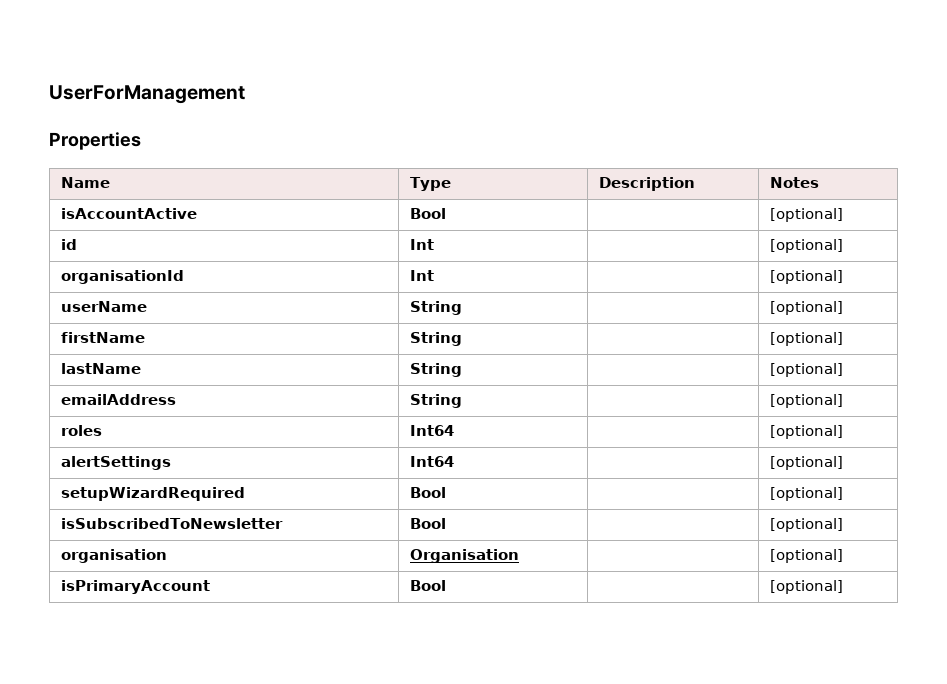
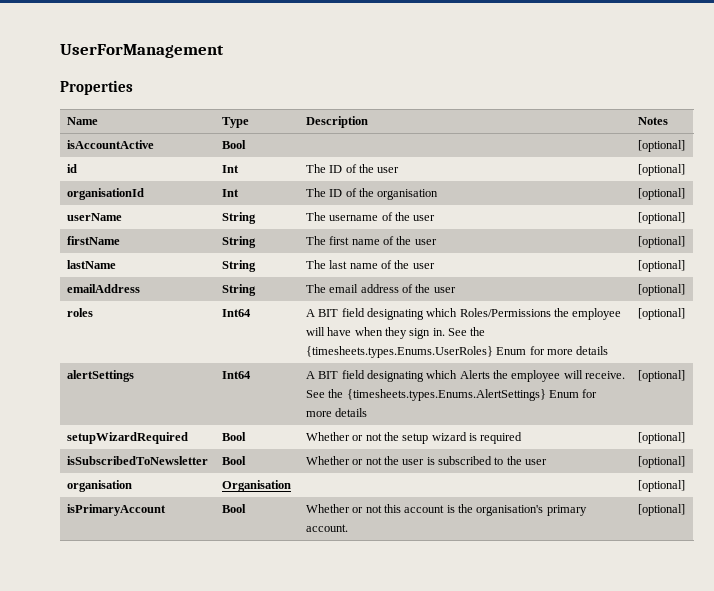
[769,239,843,253] [60,270,184,284] [409,270,434,281] [769,270,843,284] [60,301,147,312] [409,301,462,315] [769,301,843,315] [60,332,145,343] [409,332,462,346] [769,332,843,346] [60,363,141,374] [409,363,462,377] [769,363,843,377] [60,394,176,405] [409,394,462,408] [769,394,843,408] [60,425,102,436] [409,425,454,436] [769,425,843,439] [60,456,171,470] [409,456,454,467] [769,456,843,470] [60,487,245,501] [409,487,446,498] [769,487,843,501] [60,518,283,529] [409,518,446,529] | [optional] // organisationId | Int | | [optional] // userName | String | | [optional] // firstName | String | | [optional] // lastName | String | | [optional] // emailAddress | String | | [optional] // roles | Int64 | | [optional] // alertSettings | Int64 | | [optional] // setupWizardRequired | Bool | | [optional] // isSubscribedToNewsletter | Bool | -> [305,164,400,173] [637,164,685,176] [66,188,144,200] [221,189,239,197] [305,188,439,200] [637,188,685,200] [66,213,122,221] [221,212,256,224] [305,212,436,221] [637,212,685,224] [66,236,120,245] [221,236,256,248] [305,236,437,245] [637,236,685,248] [66,260,116,269] [221,260,256,272] [305,260,435,269] [637,260,685,272] [66,284,140,293] [221,284,256,296] [305,284,456,293] [637,284,685,296] [66,308,93,317] [221,309,251,317] [305,308,622,320] [305,327,486,339] [305,346,609,358] [637,308,685,320] [66,370,134,382] [221,371,251,379] [305,370,626,382] [305,389,598,401] [305,408,368,417] [637,370,685,382] [66,432,188,444] [221,432,246,441] [305,432,523,444] [637,432,685,444] [66,456,208,465] [221,456,246,465] [305,456,548,465] The ID of the user | [optional] // organisationId | Int | The ID of the organisation | [optional] // userName | String | The username of the user | [optional] // firstName | String | The first name of the user | [optional] // lastName | String | The last name of the user | [optional] // emailAddress | String | The email address of the user | [optional] // roles | Int64 | A BIT field designating which Roles/Permissions the employee will have when they sign in. See the {timesheets.types.Enums.UserRoles} Enum for more details | [optional] // alertSettings | Int64 | A BIT field designating which Alerts the employee will receive. See the {timesheets.types.Enums.AlertSettings} Enum for more details | [optional] // setupWizardRequired | Bool | Whether or not the setup wizard is required | [optional] // isSubscribedToNewsletter | Bool | Whether or not the user is subscribed to the user
(446, 585) none -> [305,504,587,516] [305,524,348,532] Whether or not this account is the organisation's primary account.

